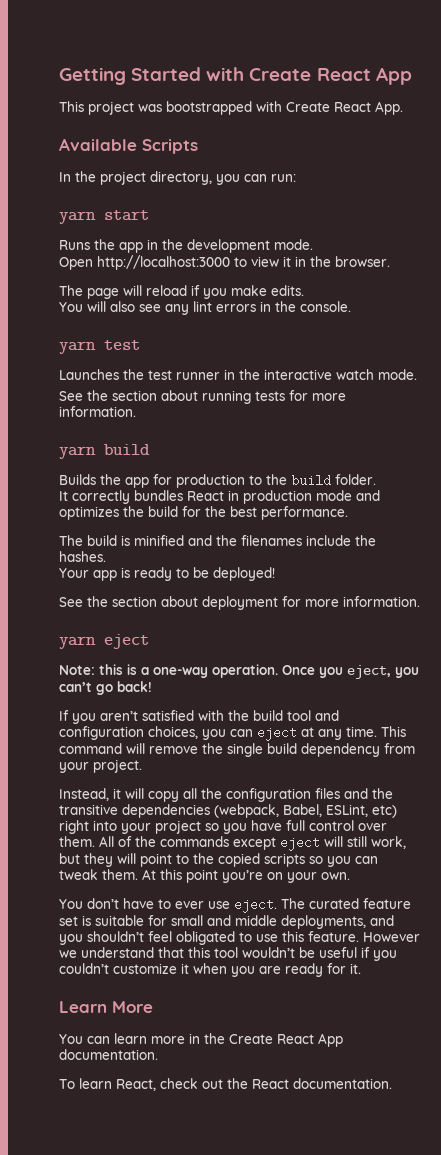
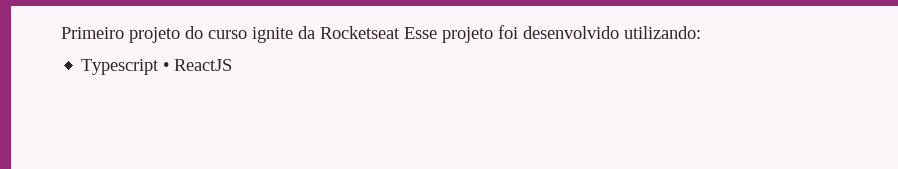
[59,67,412,85] [59,101,403,115] [59,138,198,154] [59,171,296,185] [59,210,149,224] [59,239,313,253] [59,255,390,270] [59,285,304,299] [59,301,351,315] [59,340,140,354] [59,369,417,380] [59,390,346,404] [59,406,136,417] [59,444,150,459] [59,474,376,488] [59,490,380,504] [59,506,348,520] [59,535,376,546] [59,551,106,562] [59,567,275,581] [59,596,420,610] [59,634,149,649] [59,664,419,679] [59,681,152,695] [59,710,339,724] [59,726,406,741] [59,743,415,757] [59,759,142,773] [59,788,393,802] [59,804,397,818] [59,820,387,834] [59,836,406,851] [59,853,378,867] [59,869,350,883] [59,898,411,913] [59,915,394,929] [59,931,420,945] [59,947,397,961] [59,963,361,977] [59,1001,153,1013] [59,1033,343,1047] [59,1049,158,1060] [59,1078,392,1091] Getting Started with Create React App // This project was bootstrapped with Create React App. // Available Scripts // In the project directory, you can run: // yarn start // Runs the app in the development mode. // Open http://localhost:3000 to view it in the browser. // The page will reload if you make edits. // You will also see any lint errors in the console. // yarn test // Launches the test runner in the interactive watch mode. // See the section about running tests for more information. // yarn build // Builds the app for production to the build folder. // It correctly bundles React in production mode and optimizes the build for the best performance. // The build is minified and the filenames include the hashes. // Your app is ready to be deployed! // See the section about deployment for more information. // yarn eject // Note: this is a one-way operation. Once you eject, you can’t go back! // If you aren’t satisfied with the build tool and configuration choices, you can eject at any time. This command will remove the single build dependency from your project. // Instead, it will copy all the configuration files and the transitive dependencies (webpack, Babel, ESLint, etc) right into your project so you have full control over them. All of the commands except eject will still work, but they will point to the copied scripts so you can tweak them. At this point you’re on your own. // You don’t have to ever use eject. The curated feature set is suitable for small and middle deployments, and you shouldn’t feel obligated to use this feature. However we understand that this tool wouldn’t be useful if you couldn’t customize it when you are ready for it. // Learn More // You can learn more in the Create React App documentation. // To learn React, check out the React documentation. -> [61,25,701,43] [81,59,233,75] Primeiro projeto do curso ignite da Rocketseat Esse projeto foi desenvolvido utilizando: // Typescript • ReactJS

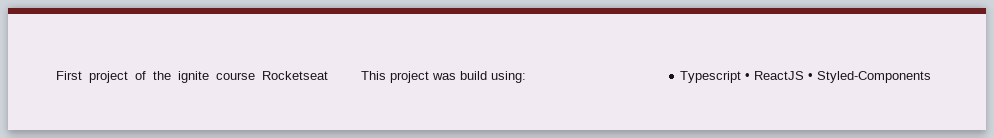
[61,25,701,43] Primeiro projeto do curso ignite da Rocketseat Esse projeto foi desenvolvido utilizando: -> [56,71,526,83] First project of the ignite course Rocketseat This project was build using:
(233, 65) none -> [808,71,932,83] • Styled-Components

